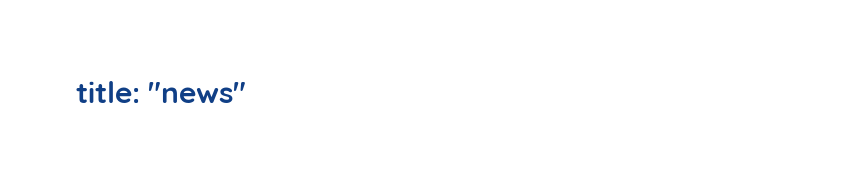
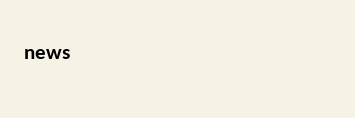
[76,81,247,103] title: "news" -> [24,49,70,59] news

